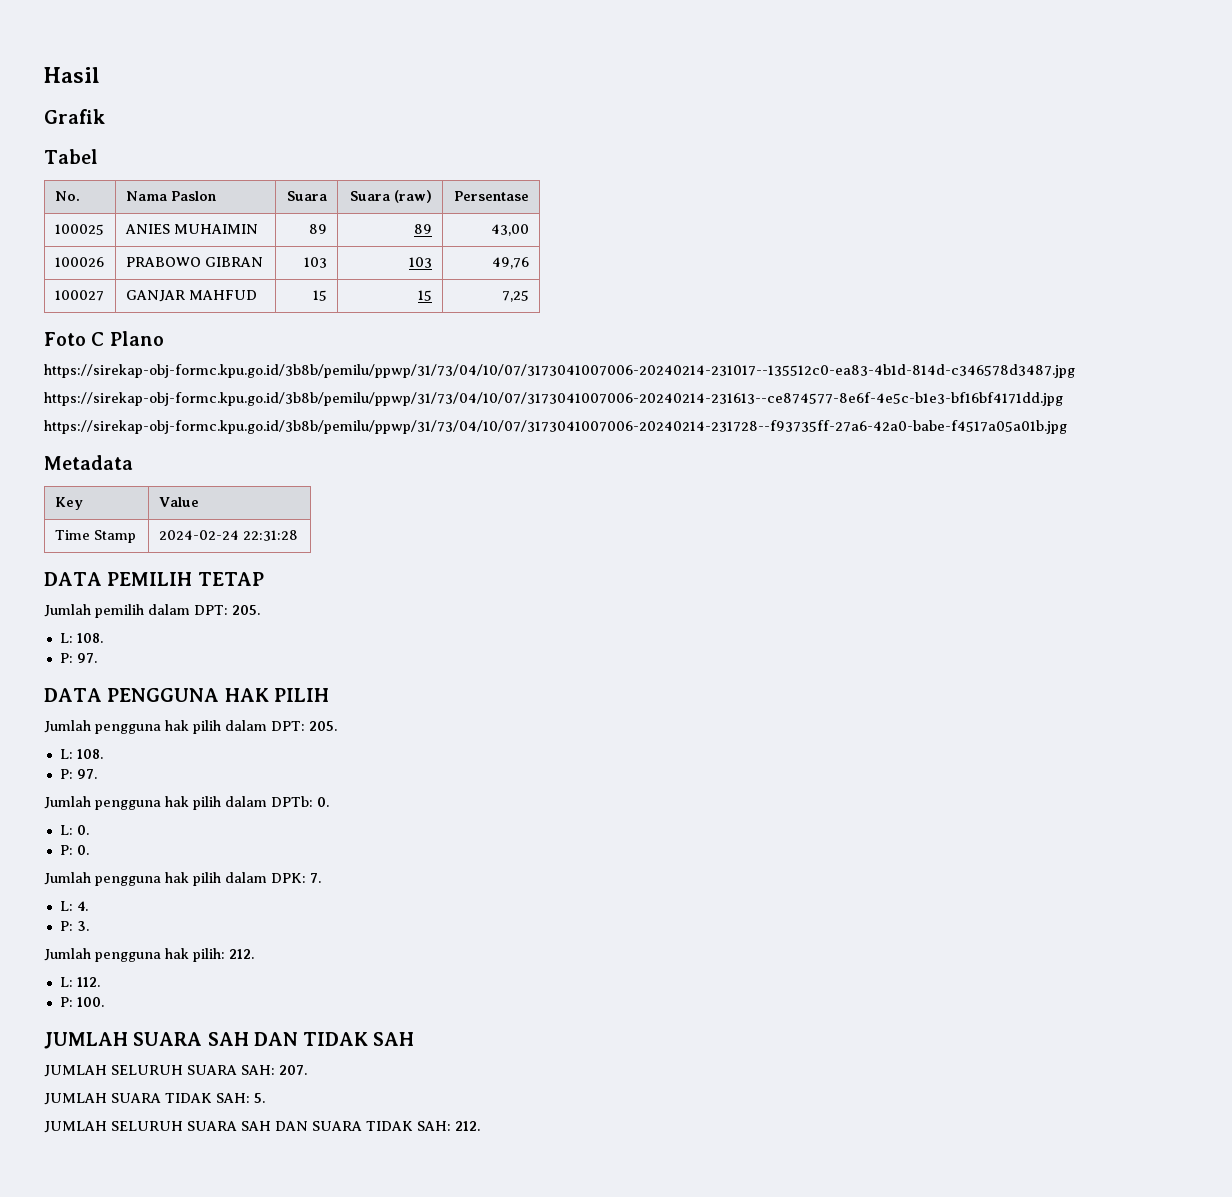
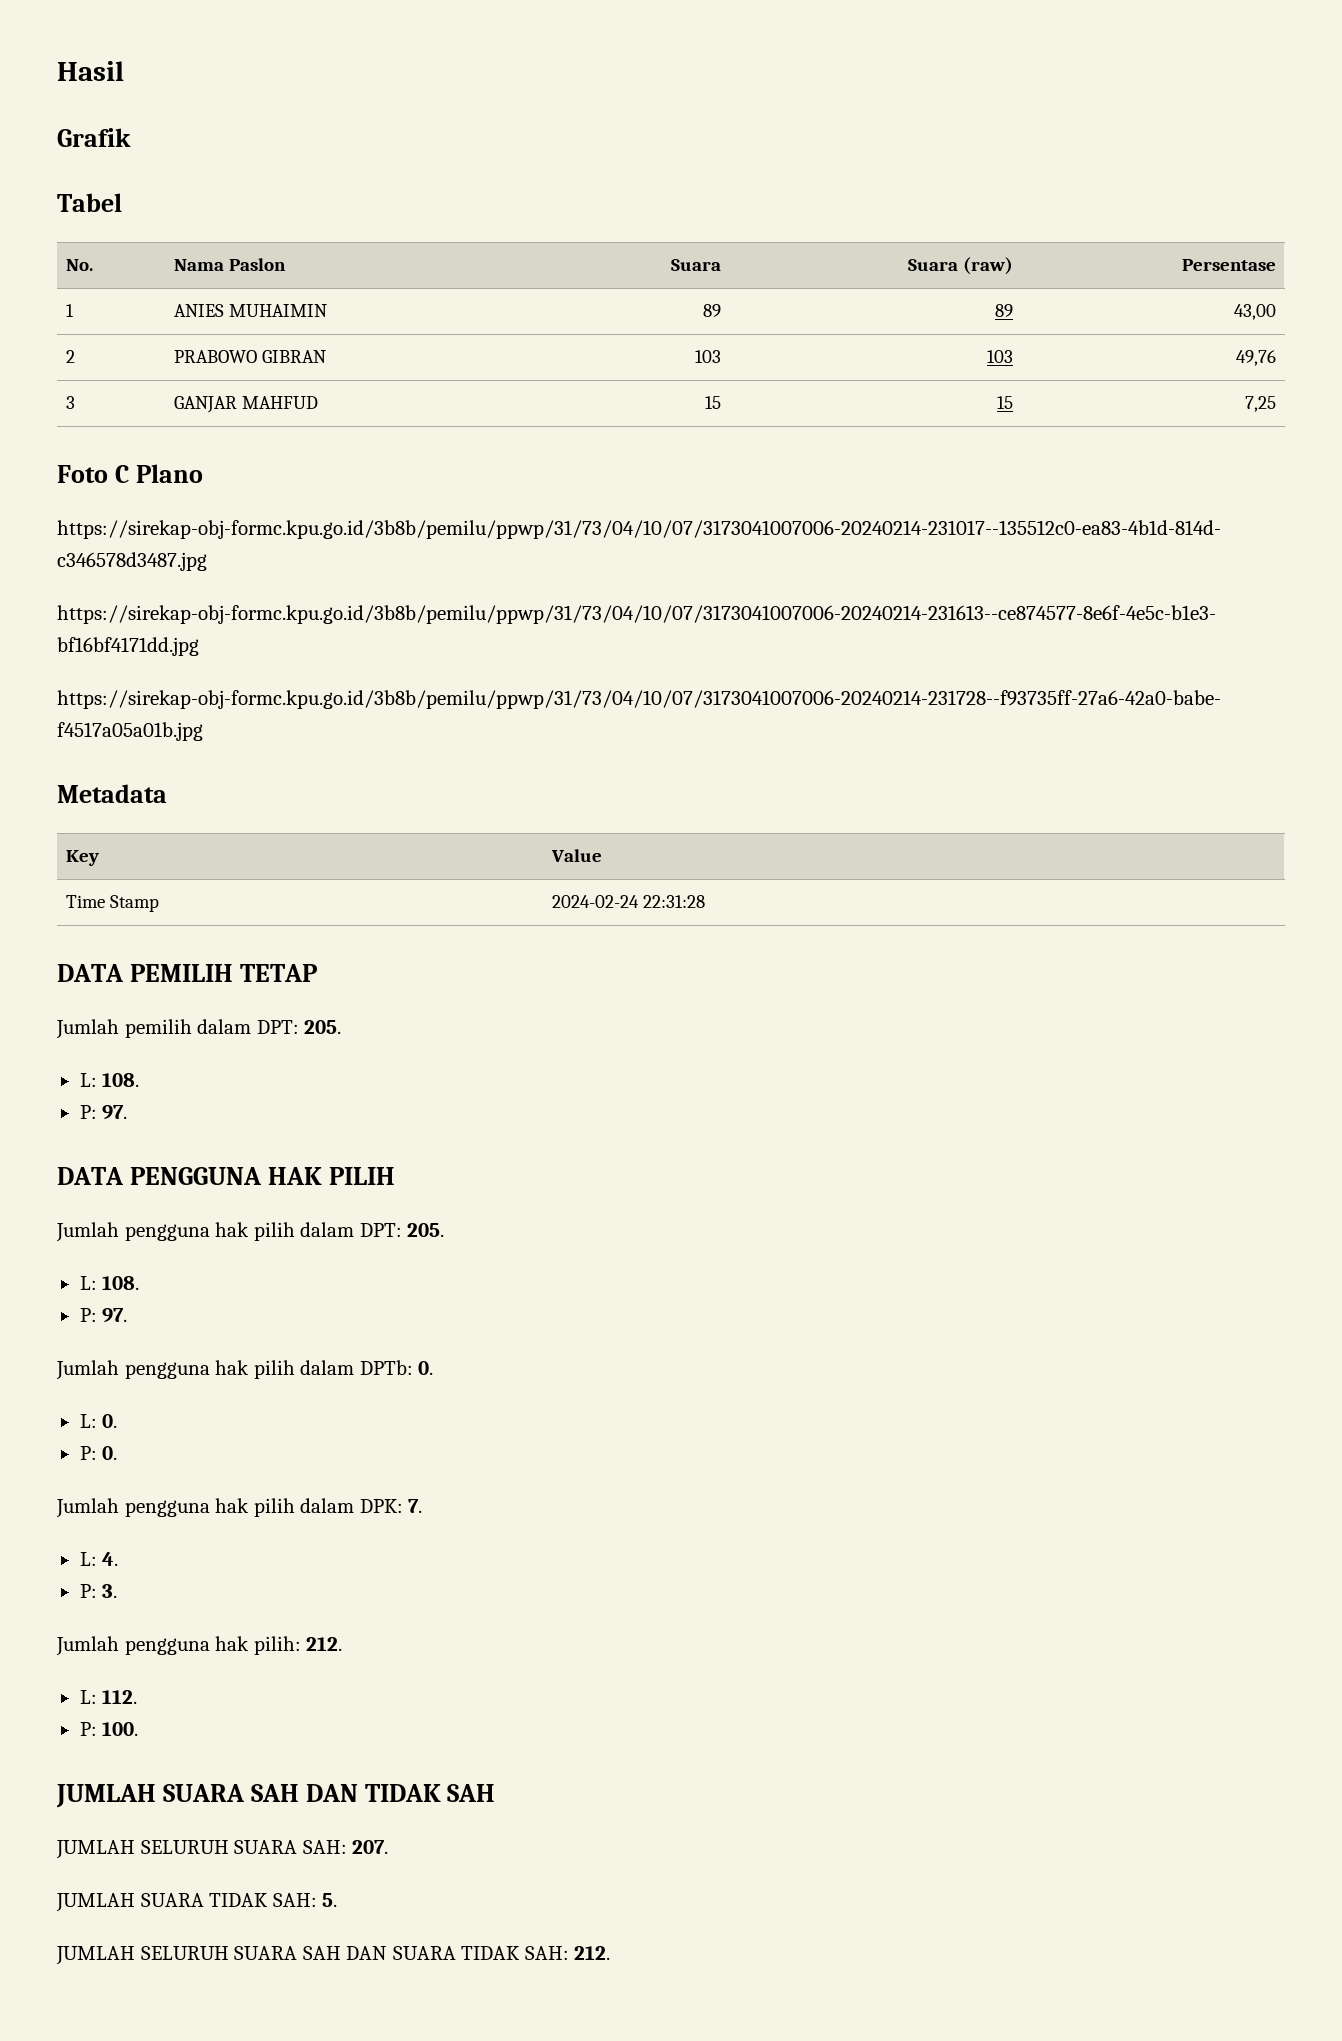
[54,224,104,235] 100025 -> [66,304,75,317] 1
[54,257,104,267] 100026 -> [66,350,76,363] 2
[54,290,104,301] 100027 -> [66,396,76,409] 3

